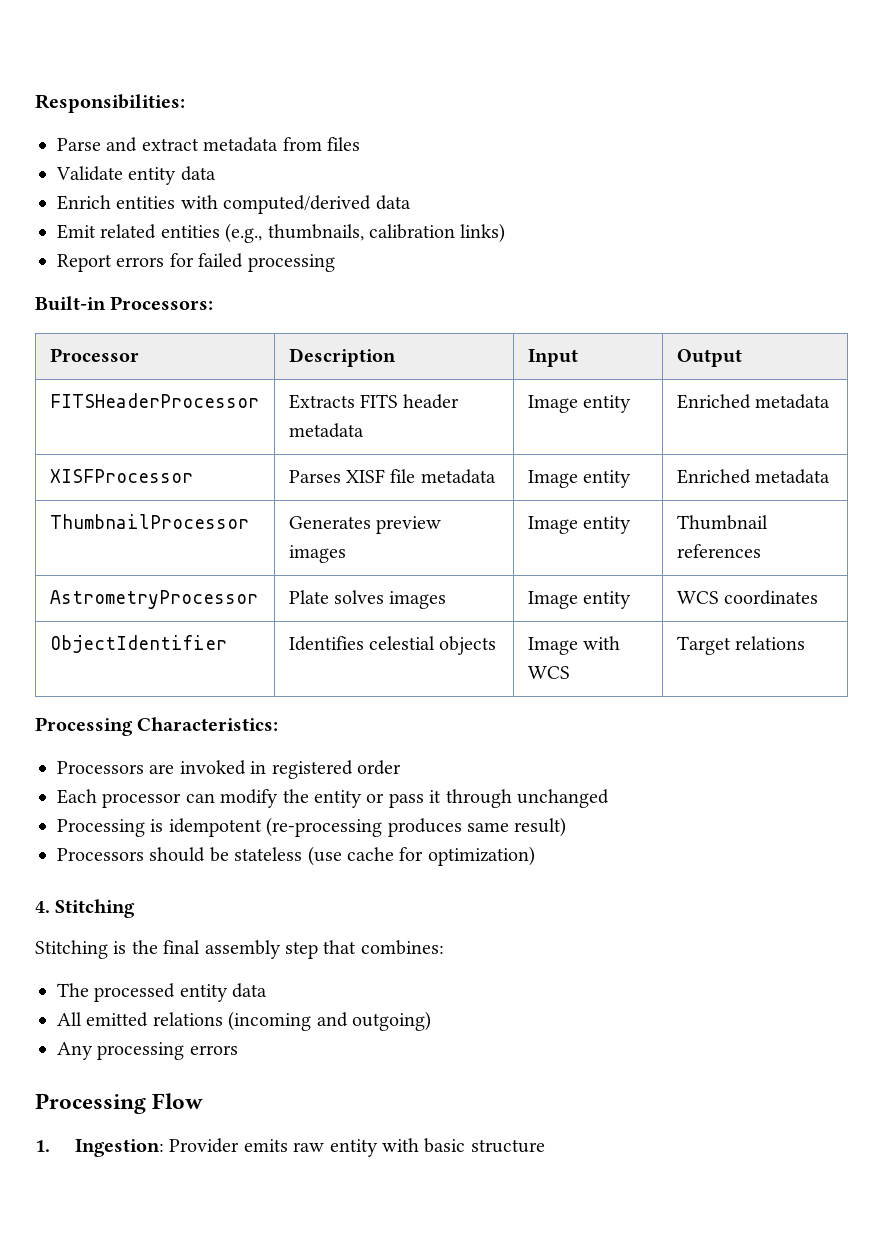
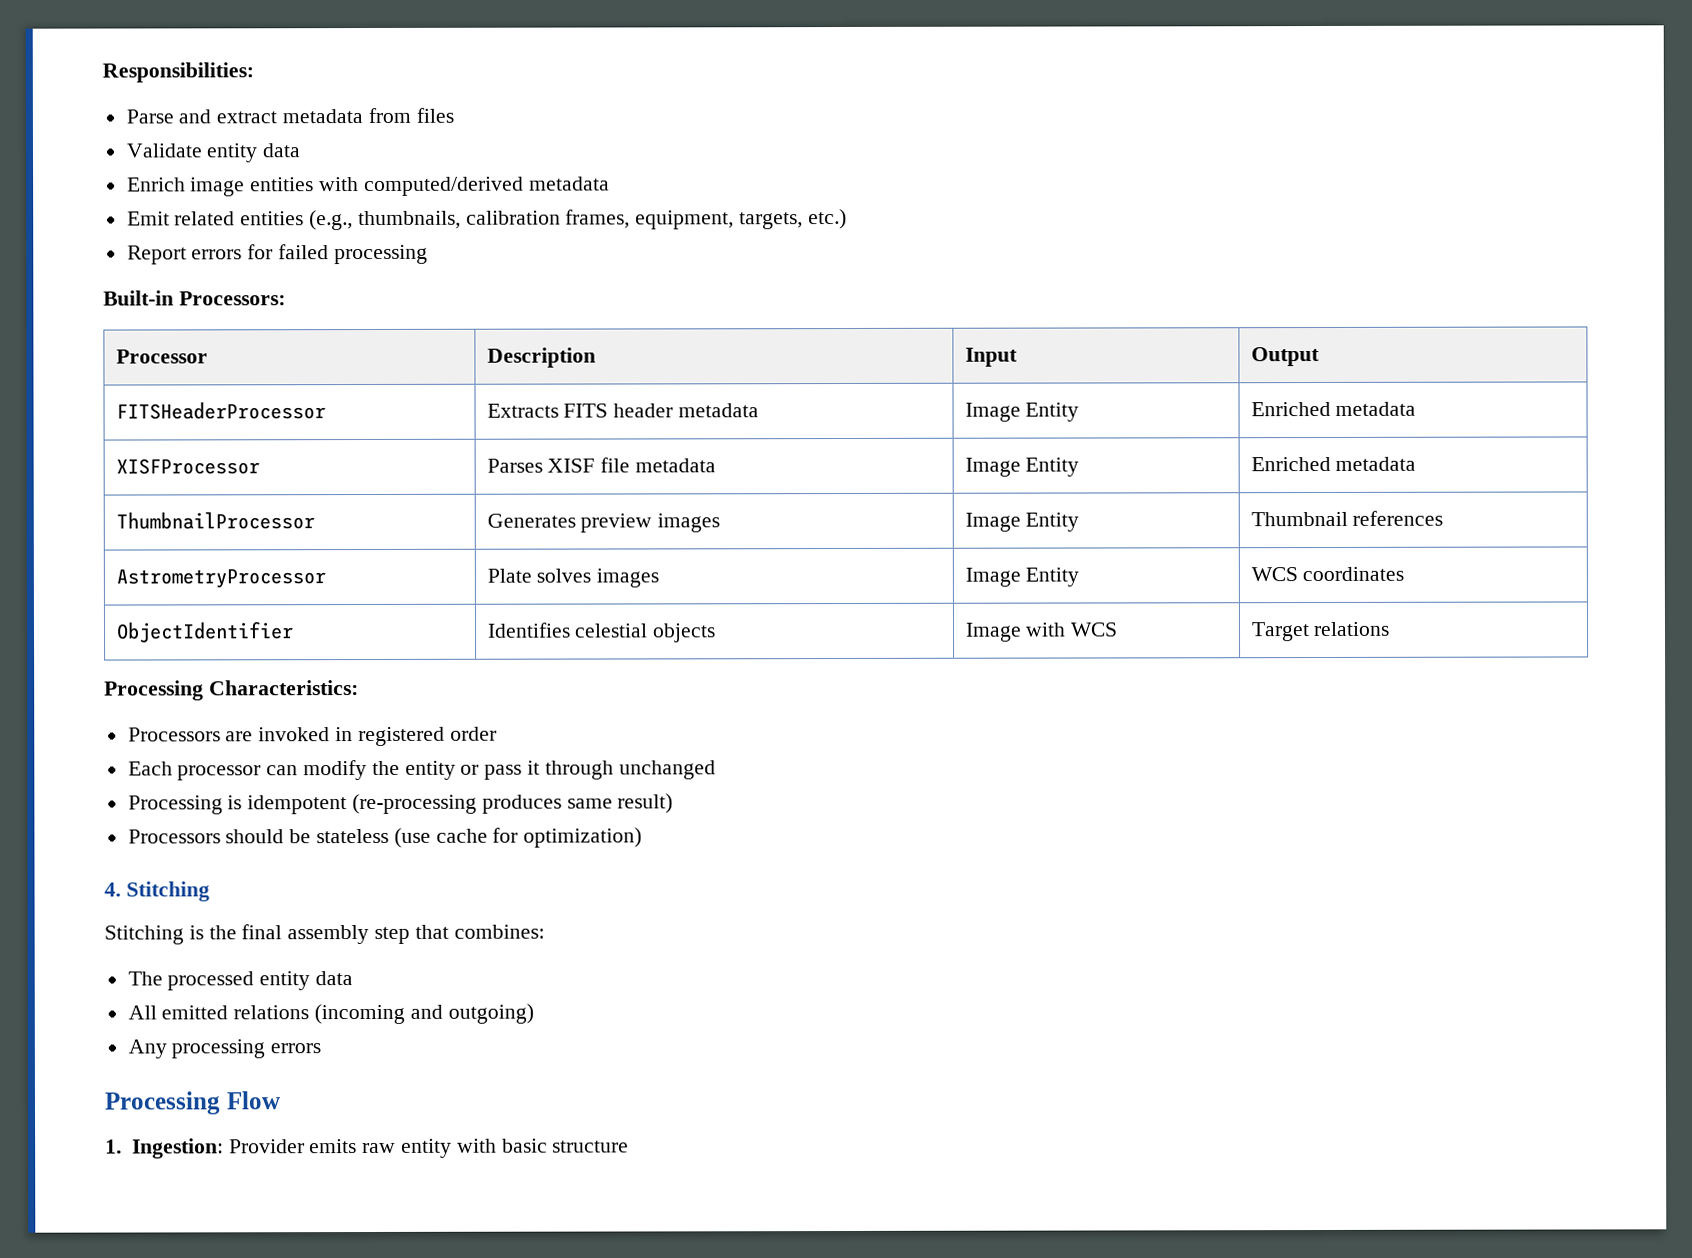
(111, 202) none -> [190,177,246,197] image
[375,195,411,210] data -> [528,176,610,191] metadata
[460,223,506,243] links) -> [565,208,847,230] frames, equipment, targets, etc.)
[583,395,632,413] entity -> [1025,402,1080,422] Entity
[583,470,632,488] entity -> [1025,457,1080,477] Entity
[583,516,632,534] entity -> [1025,512,1080,532] Entity
[583,591,632,609] entity -> [1025,567,1080,587] Entity

